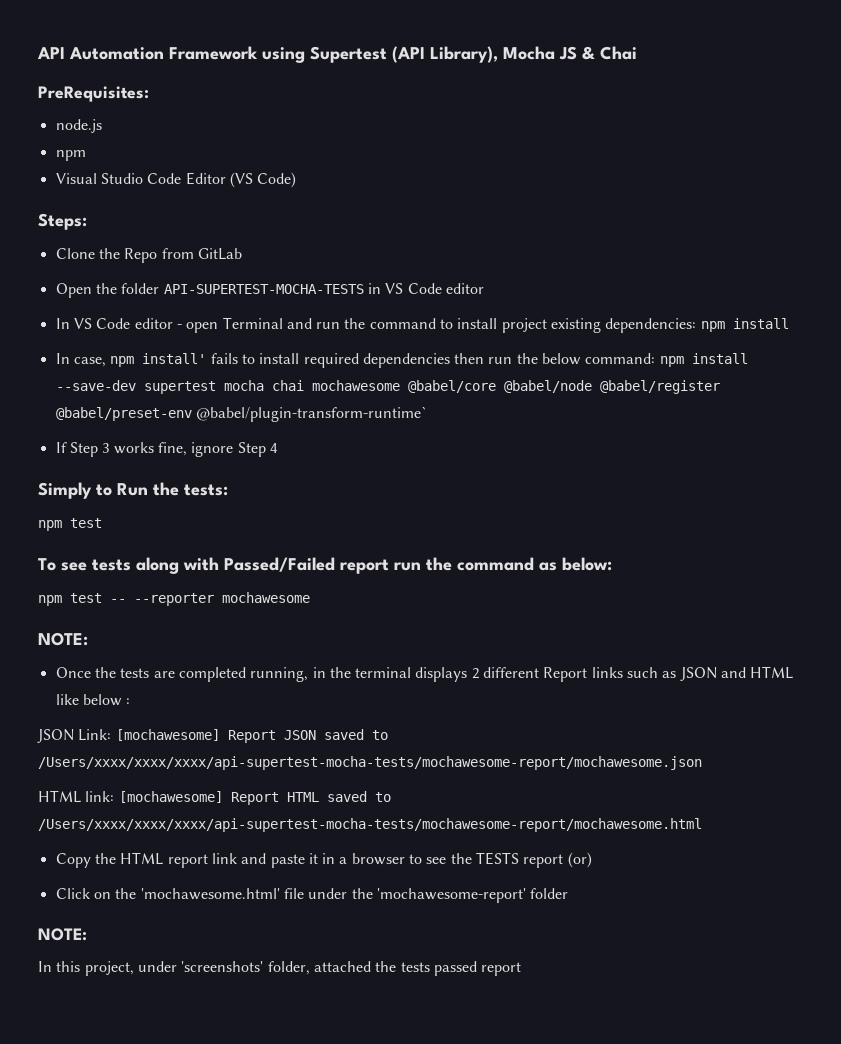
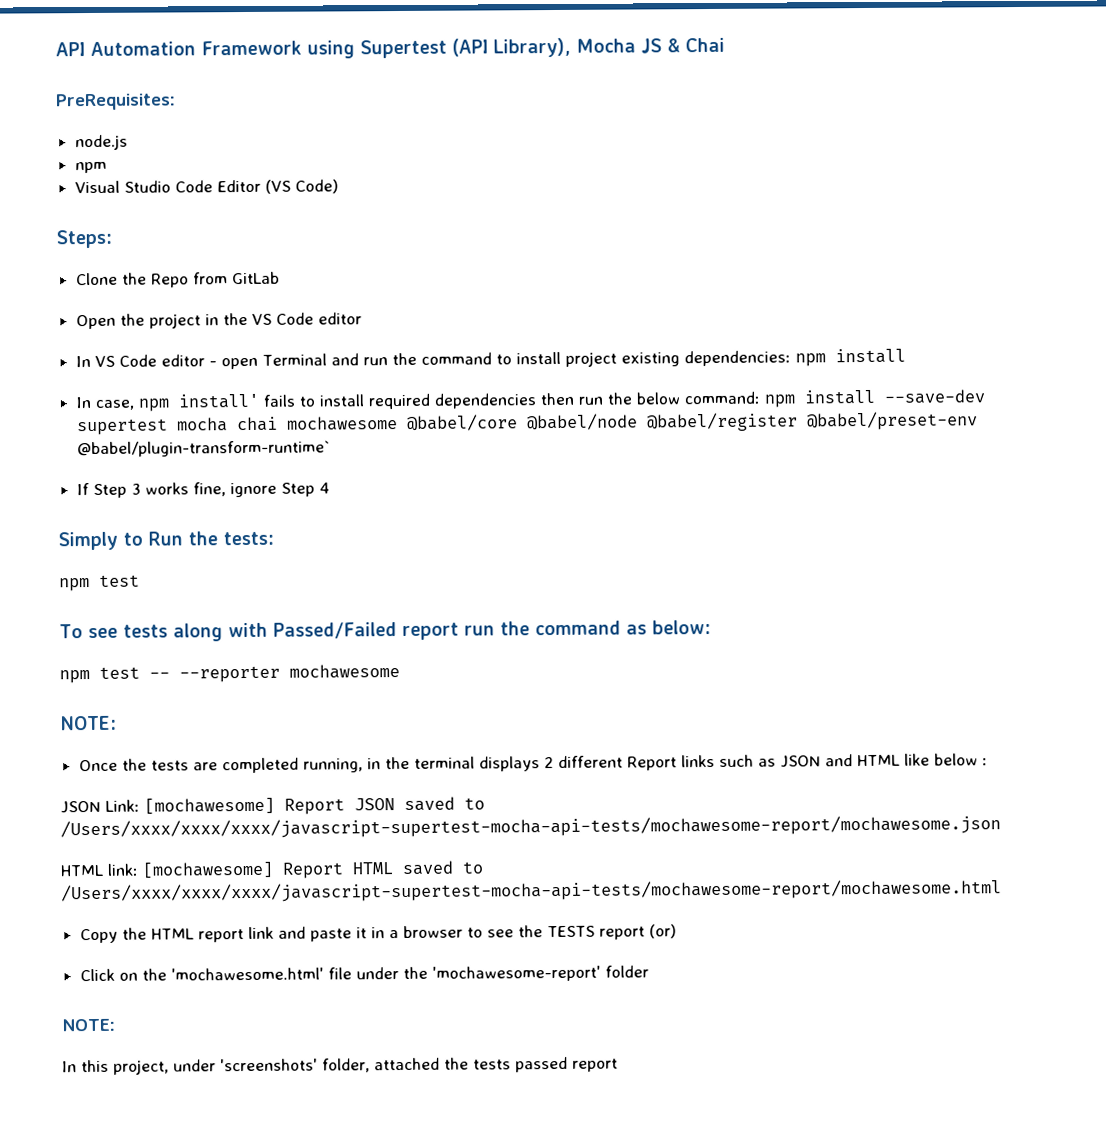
[121,283,381,294] folder API-SUPERTEST-MOCHA-TESTS in -> [148,312,248,329] project in the
[38,756,702,770] /Users/xxxx/xxxx/xxxx/api-supertest-mocha-tests/mochawesome-report/mochawesome.json -> [60,815,1001,840] /Users/xxxx/xxxx/xxxx/javascript-supertest-mocha-api-tests/mochawesome-report/mochawesome.json
[38,818,702,832] /Users/xxxx/xxxx/xxxx/api-supertest-mocha-tests/mochawesome-report/mochawesome.html -> [61,879,1002,904] /Users/xxxx/xxxx/xxxx/javascript-supertest-mocha-api-tests/mochawesome-report/mochawesome.html

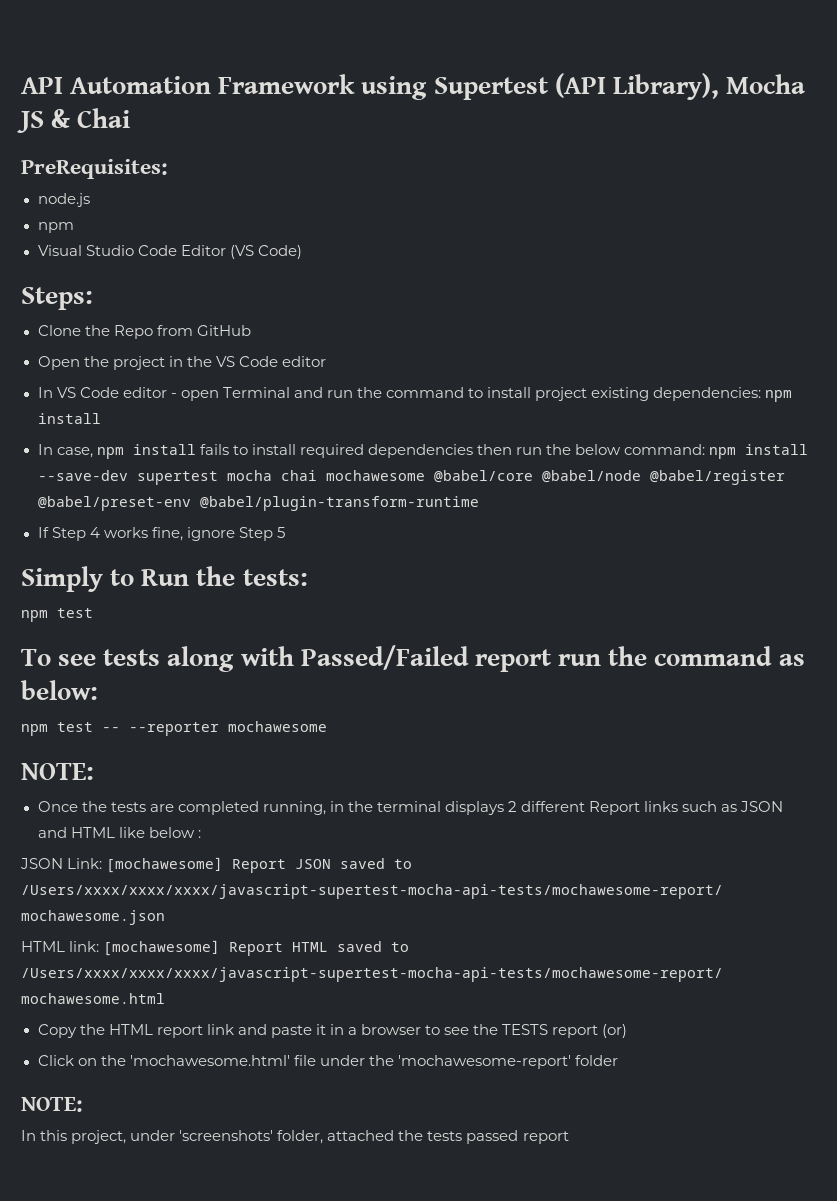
[231,271,280,285] GitLab -> [196,325,251,336] GitHub
[177,393,259,409] install' -> [132,444,196,455] install
[76,440,330,458] @babel/plugin-transform-runtime` -> [199,496,479,511] @babel/plugin-transform-runtime
[130,483,141,495] 3 -> [89,527,100,538] 4
[318,482,330,494] 4 -> [276,527,285,538] 5

